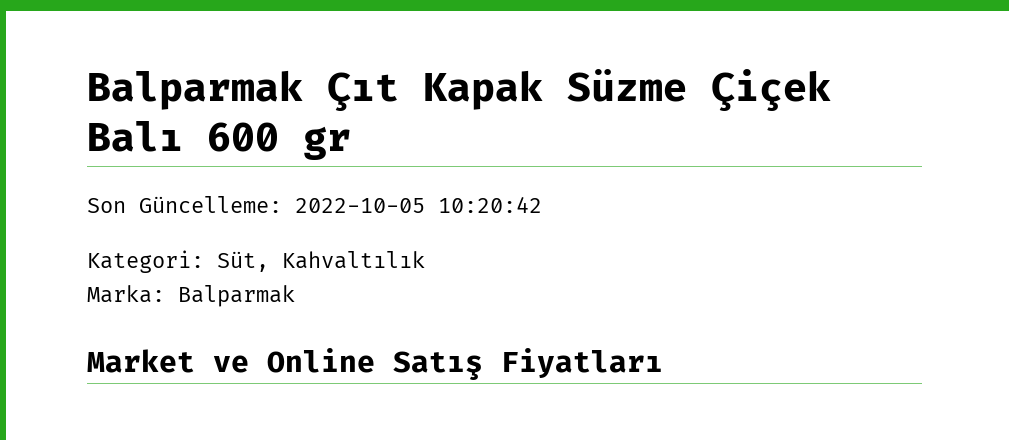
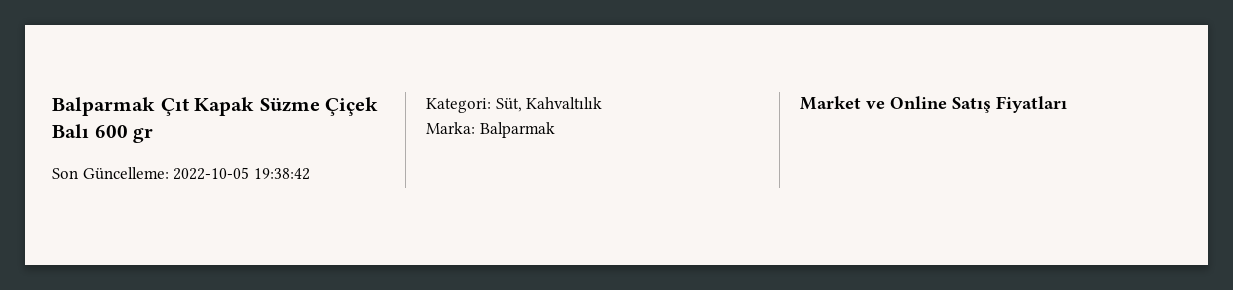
[438,197,542,213] 10:20:42 -> [253,168,310,180] 19:38:42

